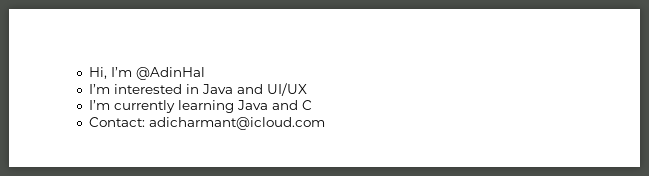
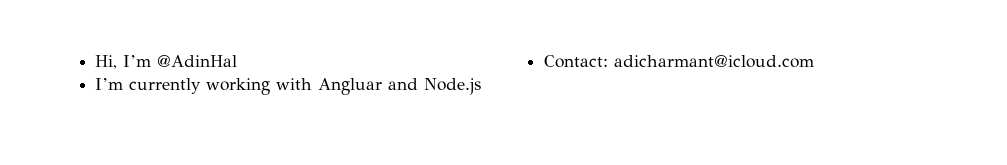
[113,83,307,96] [88,100,312,113] interested in Java and UI/UX // I’m currently learning Java and C -> [129,78,482,95] currently working with Angluar and Node.js

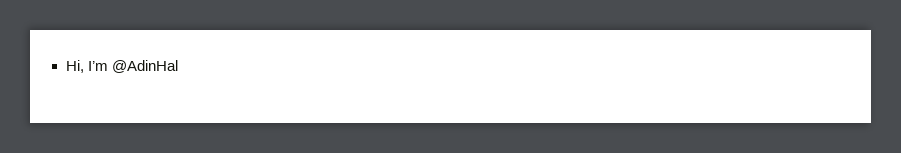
[95,78,482,95] [544,55,815,68] // I’m currently working with Angluar and Node.js // Contact: adicharmant@icloud.com -> (178, 66) none

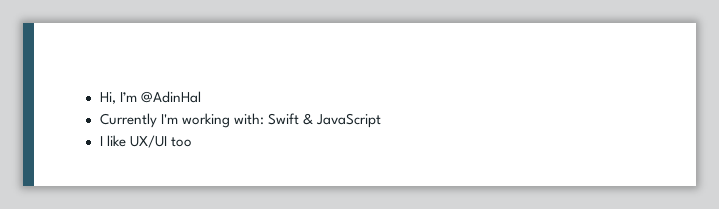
(178, 66) none -> [99,113,381,128] [99,135,192,148] // Currently I'm working with: Swift & JavaScript // I like UX/UI too

